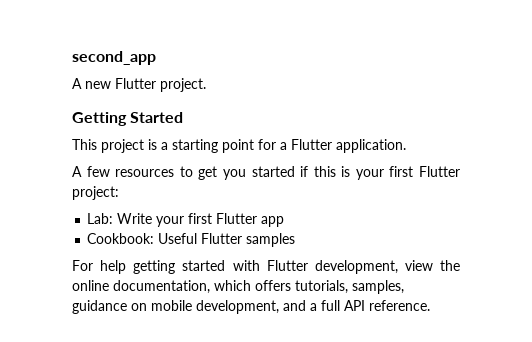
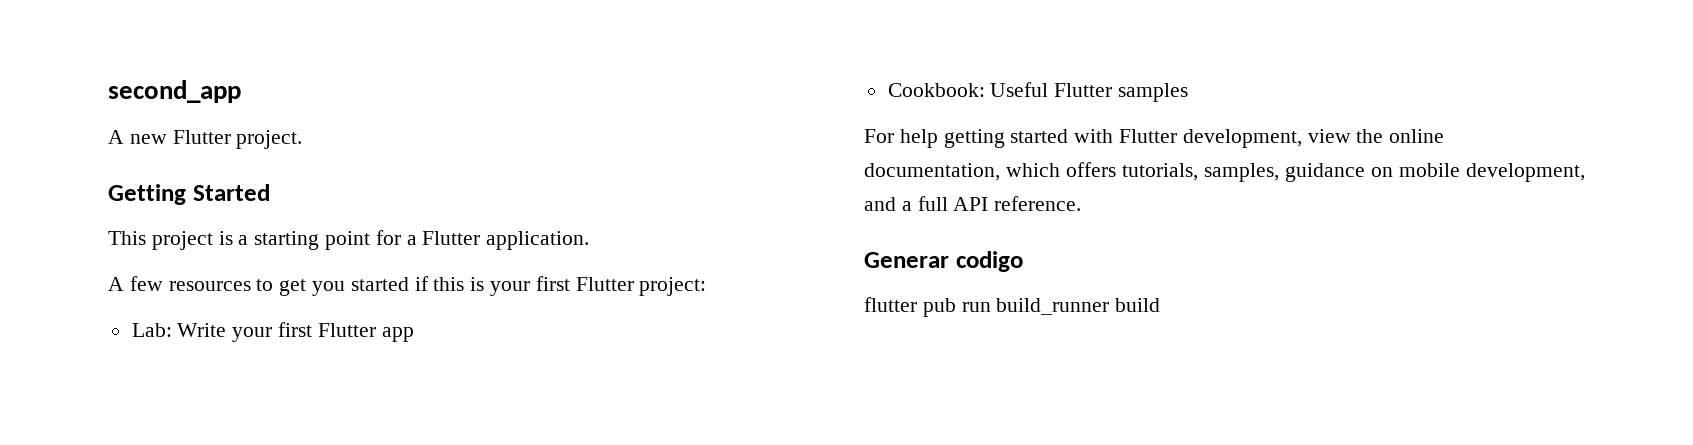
(430, 305) none -> [864,251,1023,272] [864,297,1161,317] // Generar codigo // flutter pub run build_runner build

